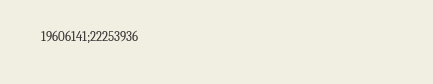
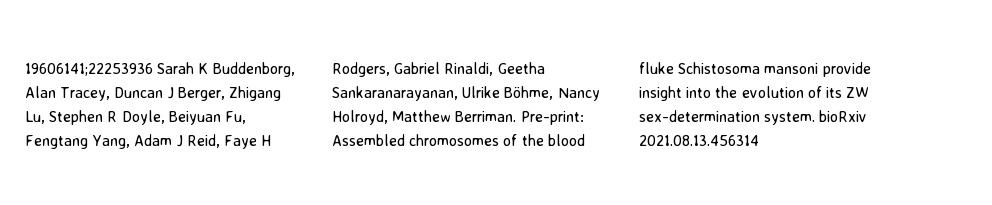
(138, 37) none -> [157,62,295,77] [25,86,281,101] [25,110,246,125] [25,134,272,149] [332,62,545,77] [332,86,600,101] [332,110,584,125] [332,134,585,146] [639,62,871,77] [639,86,870,101] [639,110,868,125] [639,135,759,146] Sarah K Buddenborg, Alan Tracey, Duncan J Berger, Zhigang Lu, Stephen R Doyle, Beiyuan Fu, Fengtang Yang, Adam J Reid, Faye H Rodgers, Gabriel Rinaldi, Geetha Sankaranarayanan, Ulrike Böhme, Nancy Holroyd, Matthew Berriman. Pre-print: Assembled chromosomes of the blood fluke Schistosoma mansoni provide insight into the evolution of its ZW sex-determination system. bioRxiv 2021.08.13.456314

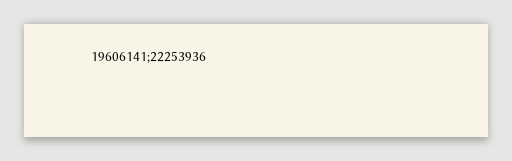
[157,62,295,77] [25,86,281,101] [25,110,246,125] [25,134,272,149] [332,62,545,77] [332,86,600,101] [332,110,584,125] [332,134,585,146] [639,62,871,77] [639,86,870,101] [639,110,868,125] [639,135,759,146] Sarah K Buddenborg, Alan Tracey, Duncan J Berger, Zhigang Lu, Stephen R Doyle, Beiyuan Fu, Fengtang Yang, Adam J Reid, Faye H Rodgers, Gabriel Rinaldi, Geetha Sankaranarayanan, Ulrike Böhme, Nancy Holroyd, Matthew Berriman. Pre-print: Assembled chromosomes of the blood fluke Schistosoma mansoni provide insight into the evolution of its ZW sex-determination system. bioRxiv 2021.08.13.456314 -> (206, 57) none

